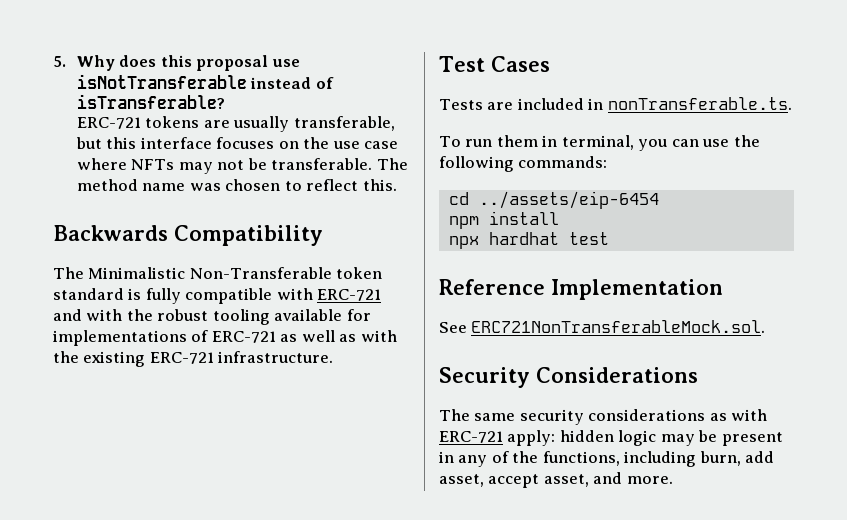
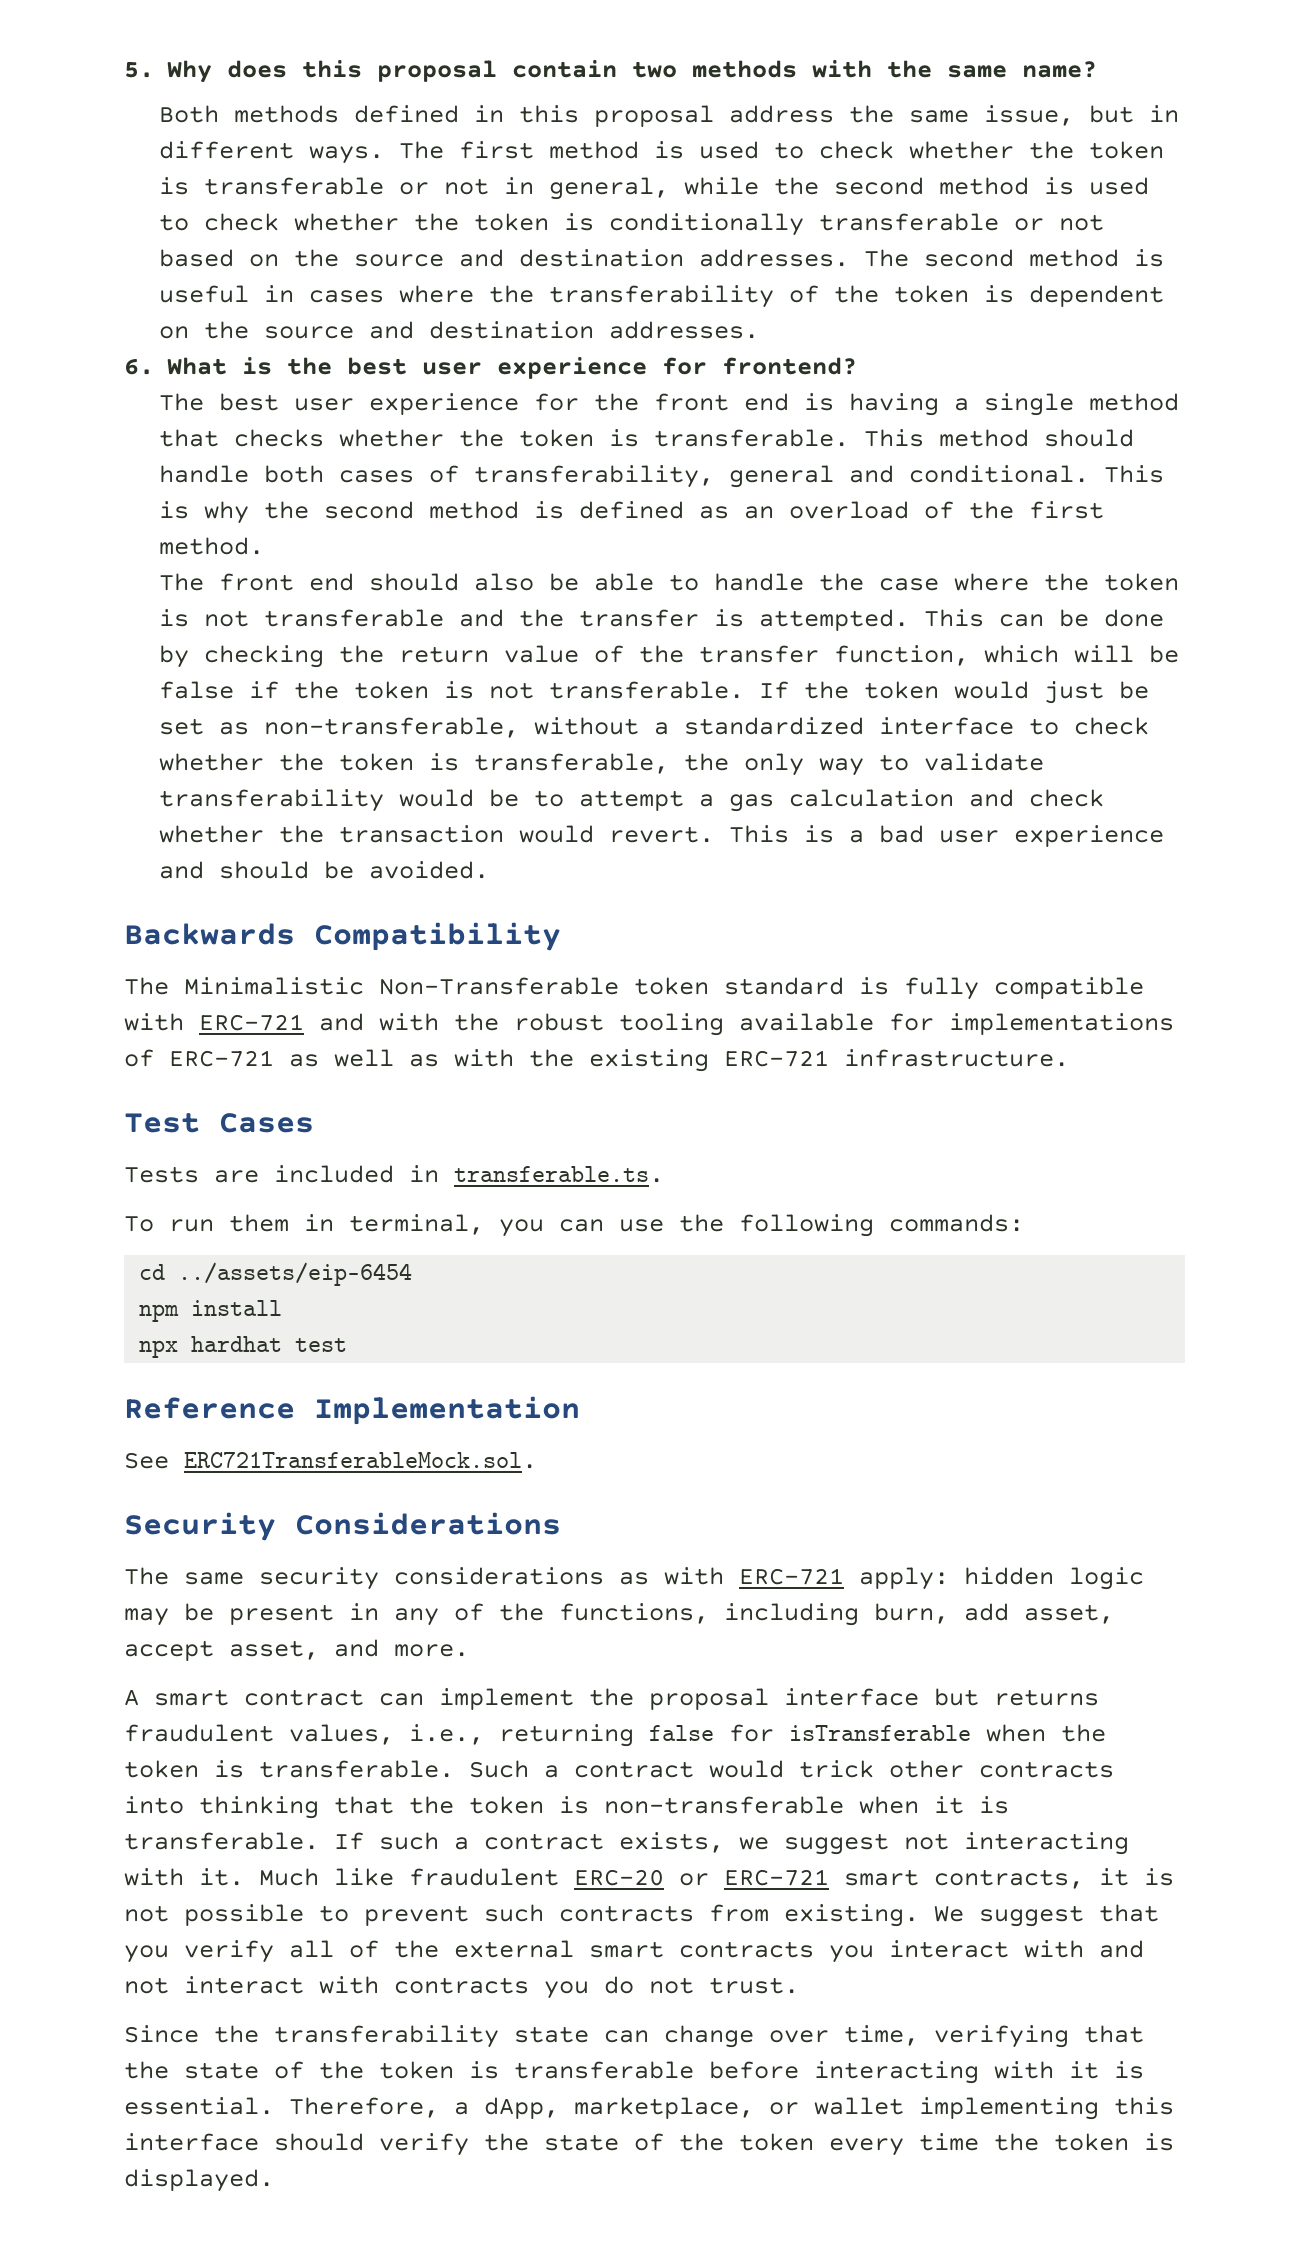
[271,59,300,67] [76,74,334,89] [76,94,225,109] [76,116,395,132] [75,137,399,149] [76,158,408,174] [76,179,397,191] use isNotTransferable instead of isTransferable? // ERC-721 tokens are usually transferable, but this interface focuses on the use case where NFTs may not be transferable. The method name was chosen to reflect this. -> [511,60,1097,78] [159,105,1180,127] [159,141,1165,164] [159,177,1150,200] [159,213,1105,236] [159,249,1165,267] [159,285,1165,308] [159,321,760,339] [124,357,857,379] [159,393,1180,416] [159,429,1135,447] [159,465,1165,488] [159,501,1105,524] [159,537,265,555] [159,573,1180,591] [159,609,1165,631] [159,645,1180,668] [159,681,1150,704] [159,717,1150,738] [159,753,1045,776] [159,789,1105,812] [159,825,1165,847] [159,861,490,879] contain two methods with the same name? // Both methods defined in this proposal address the same issue, but in different ways. The first method is used to check whether the token is transferable or not in general, while the second method is used to check whether the token is conditionally transferable or not based on the source and destination addresses. The second method is useful in cases where the transferability of the token is dependent on the source and destination addresses. // 6. What is the best user experience for frontend? // The best user experience for the front end is having a single method that checks whether the token is transferable. This method should handle both cases of transferability, general and conditional. This is why the second method is defined as an overload of the first method. // The front end should also be able to handle the case where the token is not transferable and the transfer is attempted. This can be done by checking the return value of the transfer function, which will be false if the token is not transferable. If the token would just be set as non-transferable, without a standardized interface to check whether the token is transferable, the only way to validate transferability would be to attempt a gas calculation and check whether the transaction would revert. This is a bad user experience and should be avoided.
[607,97,792,110] nonTransferable.ts. -> [454,1166,664,1183] transferable.ts.
[471,320,766,333] ERC721NonTransferableMock.sol. -> [184,1452,537,1469] ERC721TransferableMock.sol.
(673, 480) none -> [124,1688,1099,1710] [124,1724,1106,1747] [124,1760,1114,1778] [124,1796,1009,1819] [124,1832,1129,1855] [124,1868,1174,1889] [124,1904,1159,1927] [124,1940,1144,1963] [124,1976,799,1999] [124,2025,1144,2048] [124,2061,1144,2084] [124,2097,1174,2120] [124,2133,1174,2156] [124,2169,274,2192] // A smart contract can implement the proposal interface but returns fraudulent values, i.e., returning false for isTransferable when the token is transferable. Such a contract would trick other contracts into thinking that the token is non-transferable when it is transferable. If such a contract exists, we suggest not interacting with it. Much like fraudulent ERC-20 or ERC-721 smart contracts, it is not possible to prevent such contracts from existing. We suggest that you verify all of the external smart contracts you interact with and not interact with contracts you do not trust. // Since the transferability state can change over time, verifying that the state of the token is transferable before interacting with it is essential. Therefore, a dApp, marketplace, or wallet implementing this interface should verify the state of the token every time the token is displayed.

